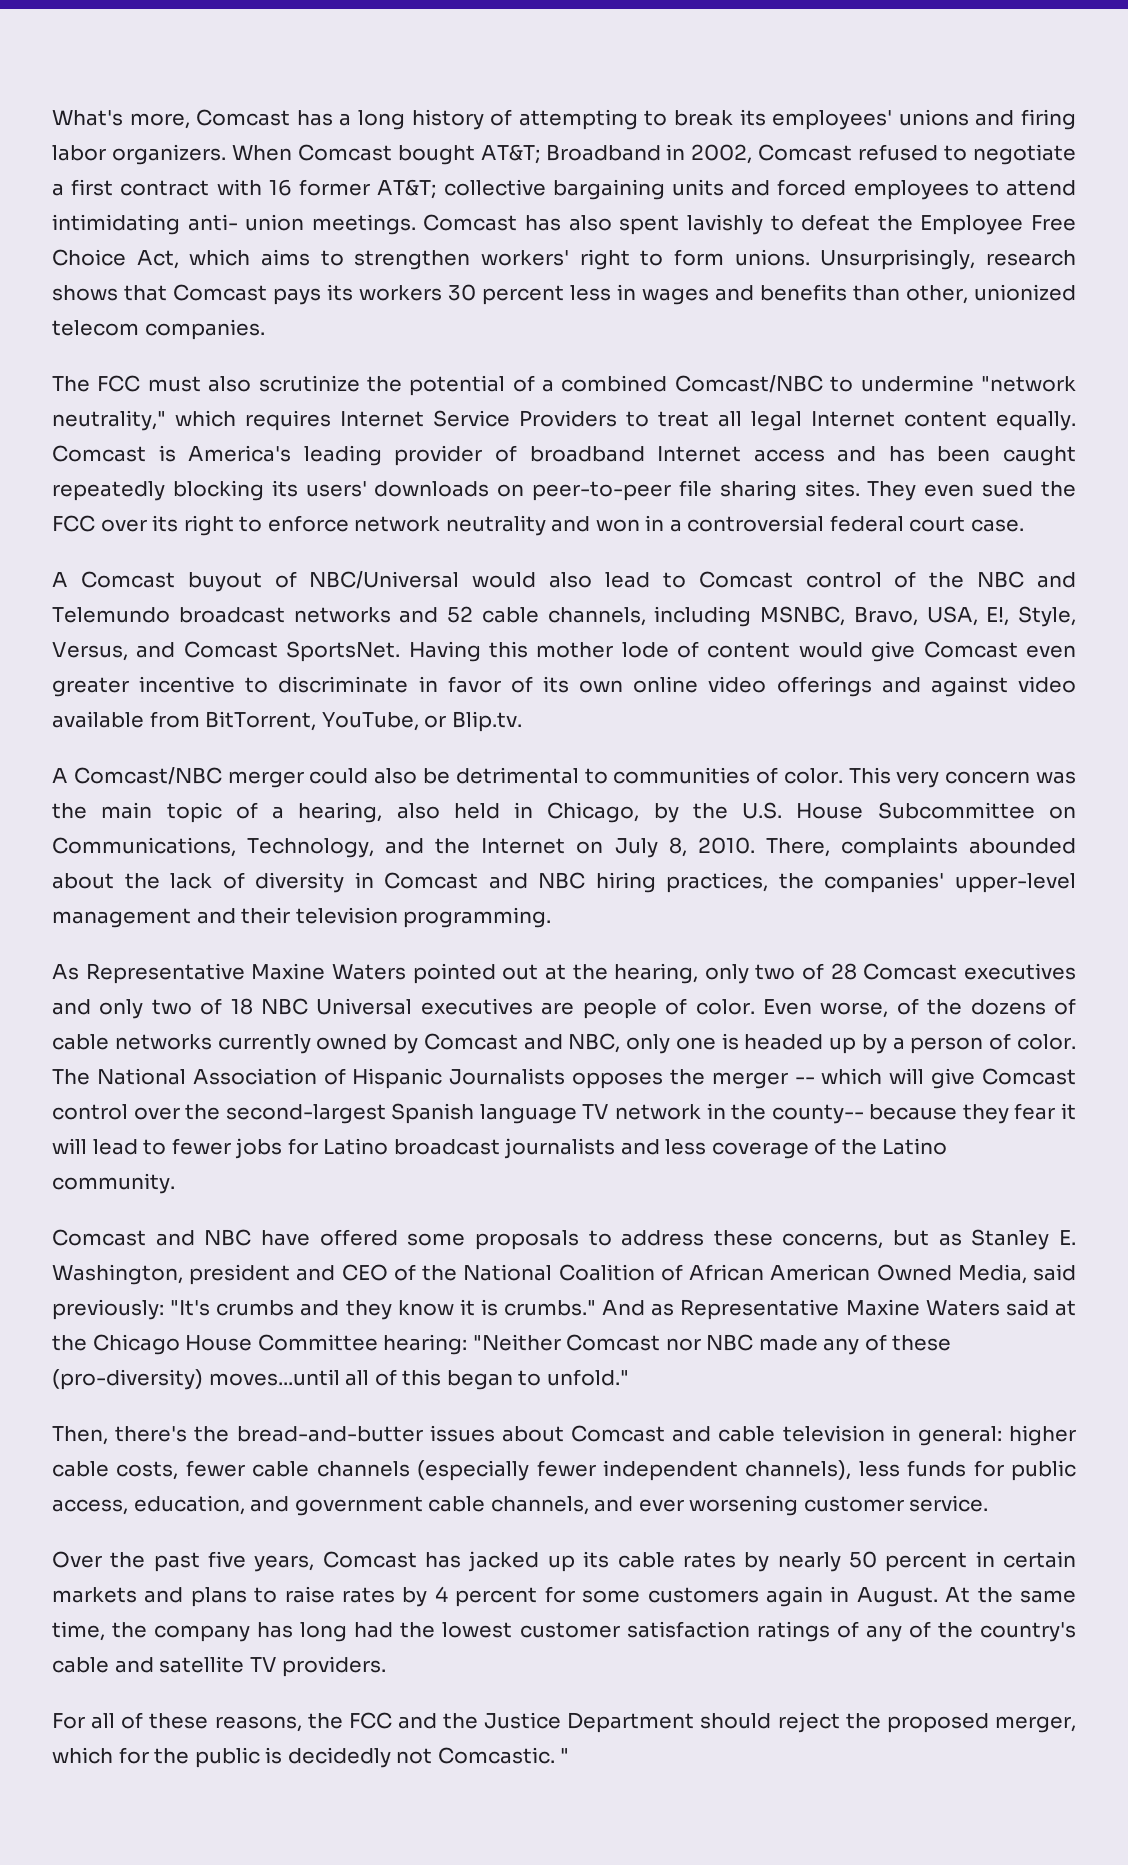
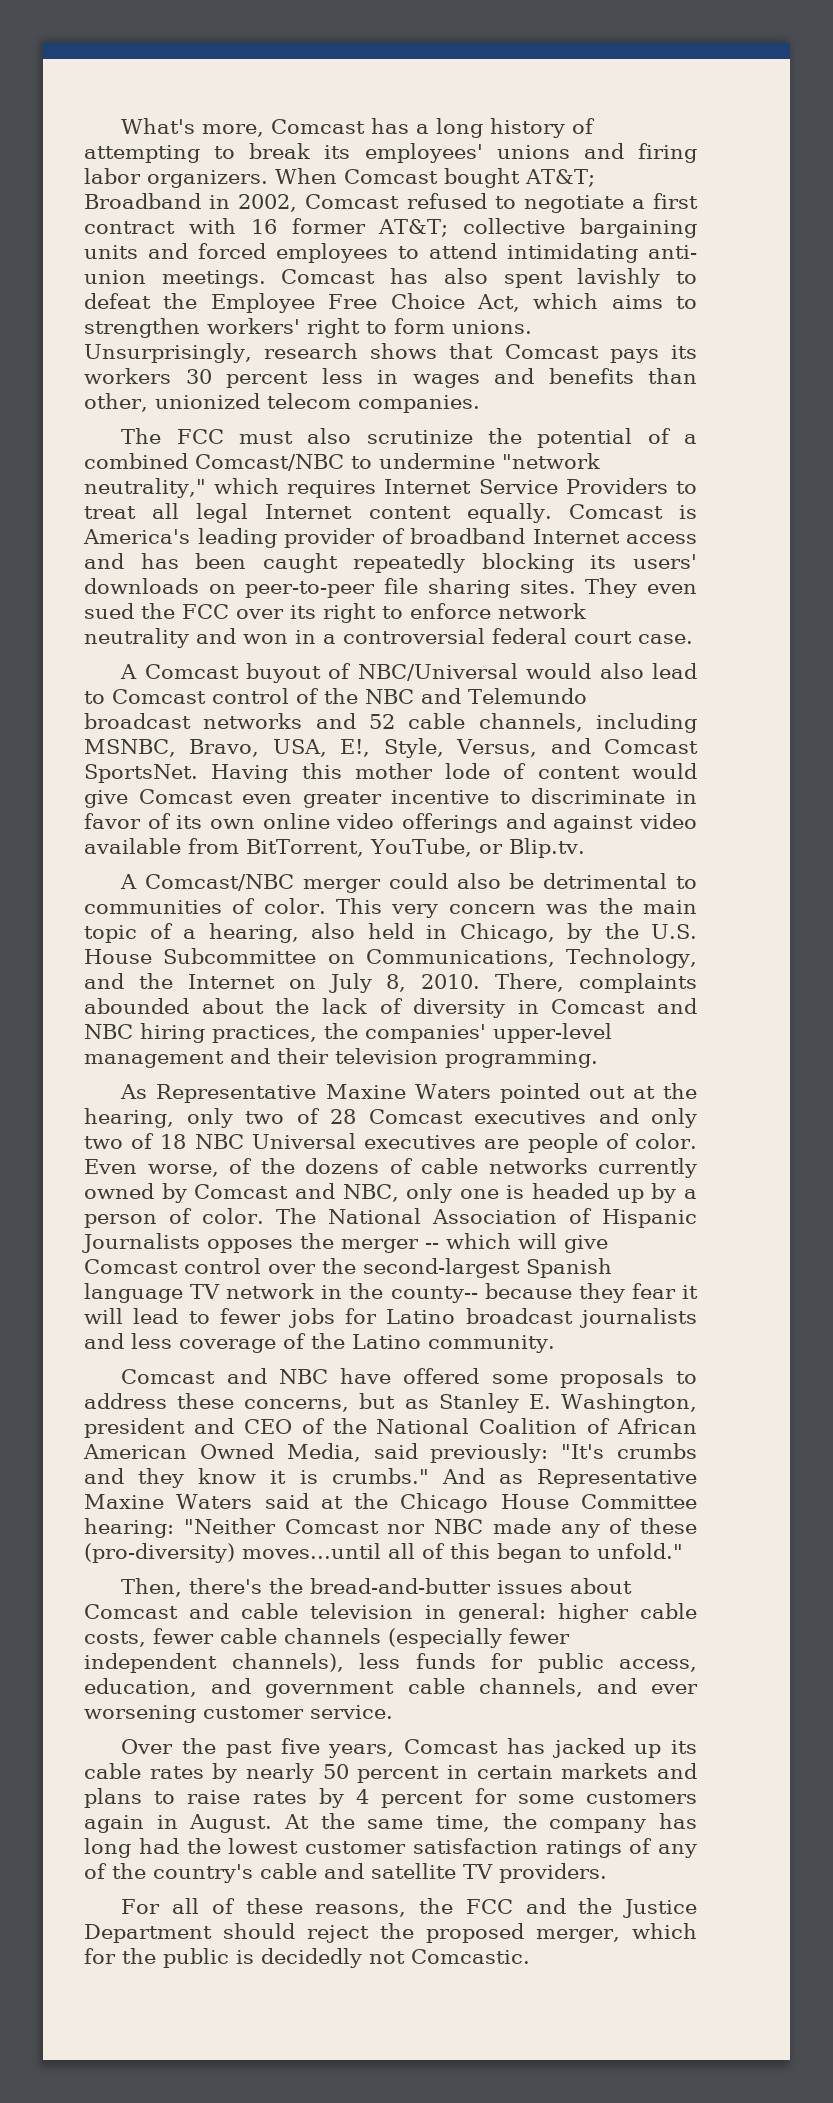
[560,1748,570,1763] " -> (530, 1956) none

